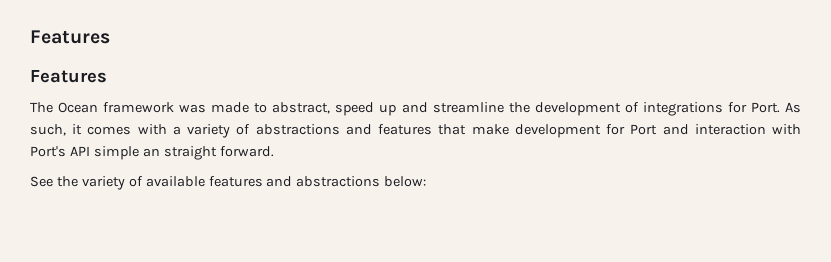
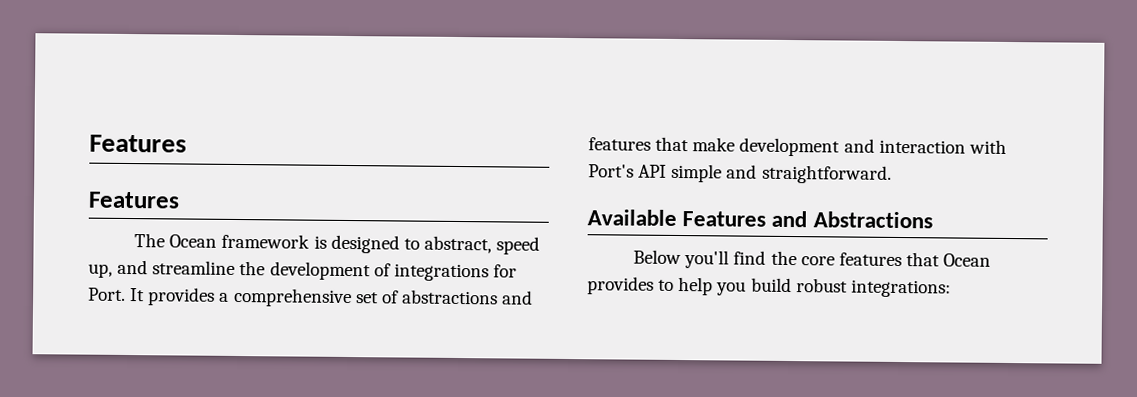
[179,102,250,113] was made -> [313,234,400,254] is designed
[379,104,397,116] up -> [88,263,113,278] up,
[784,102,801,113] [30,124,231,138] As such, it comes with a variety -> [130,287,379,308] It provides a comprehensive set
[606,124,658,135] for Port -> (841, 147) none
[142,146,274,160] [30,176,427,190] an straight forward. // See the variety of available features and abstractions below: -> [726,164,892,184] [587,209,933,229] [633,249,992,269] [587,276,951,298] and straightforward. // Available Features and Abstractions // Below you'll find the core features that Ocean provides to help you build robust integrations:

